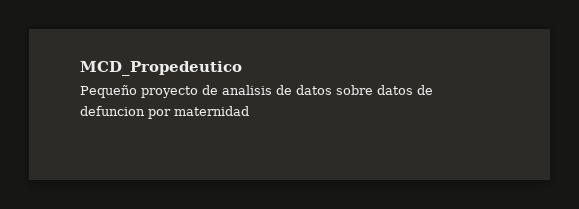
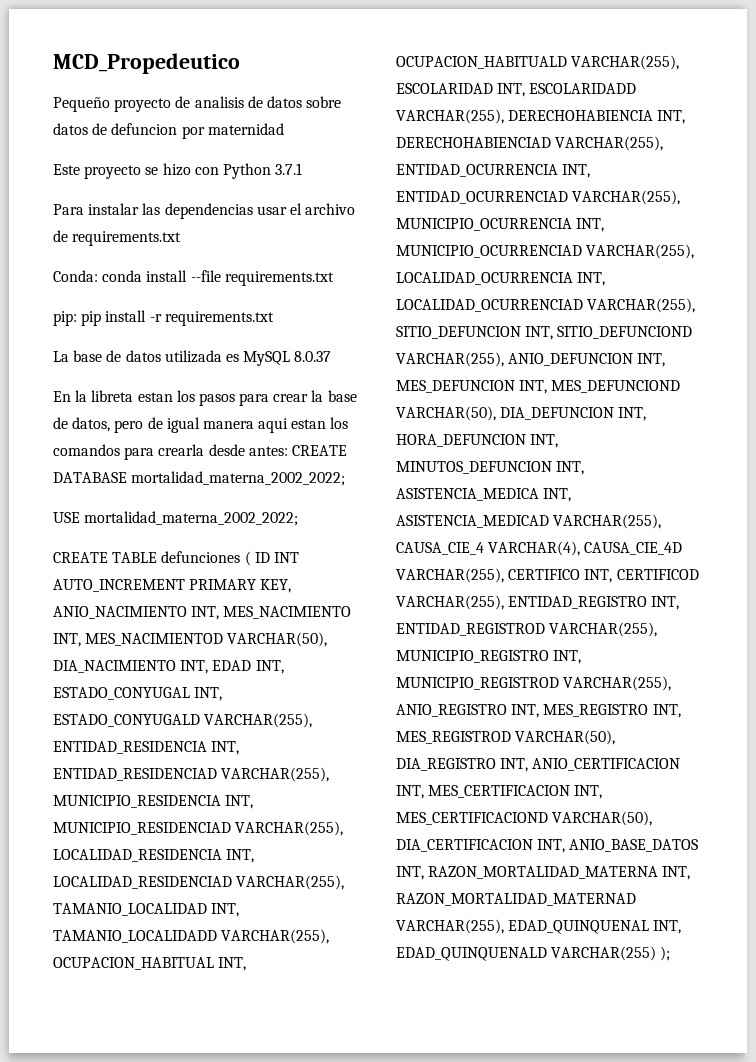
(249, 111) none -> [53,163,303,179] [53,203,356,219] [53,230,182,246] [53,270,334,286] [53,310,274,326] [53,350,332,366] [53,390,357,406] [53,417,349,433] [53,444,347,460] [53,471,346,486] [53,511,299,526] [53,551,299,566] [53,579,292,593] [53,606,352,620] [53,632,328,647] [53,660,284,674] [53,687,223,701] [53,713,313,728] [53,741,240,755] [53,767,330,782] [53,795,254,809] [53,821,344,836] [53,849,255,863] [53,875,345,890] [53,903,240,917] [53,929,330,944] [53,957,247,971] [396,55,680,70] [396,83,637,97] [396,109,686,124] [396,136,664,151] [396,164,591,178] [396,190,681,205] [396,218,605,232] [396,244,695,259] [396,272,606,286] [396,298,696,313] [396,326,693,340] [396,352,666,367] [396,380,681,394] [396,406,647,421] [396,434,559,448] [396,461,585,475] [396,488,572,502] [396,514,662,529] [396,541,683,556] [396,568,699,583] [396,595,680,610] [396,622,658,637] [396,650,582,664] [396,676,672,691] [396,704,681,718] [396,730,616,745] [396,758,681,772] [396,785,603,799] [396,811,653,826] [396,839,699,853] [396,866,691,880] [396,893,636,906] [396,919,682,934] [396,946,671,961] // Este proyecto se hizo con Python 3.7.1 // Para instalar las dependencias usar el archivo de requirements.txt // Conda: conda install --file requirements.txt // pip: pip install -r requirements.txt // La base de datos utilizada es MySQL 8.0.37 // En la libreta estan los pasos para crear la base de datos, pero de igual manera aqui estan los comandos para crearla desde antes: CREATE DATABASE mortalidad_materna_2002_2022; // USE mortalidad_materna_2002_2022; // CREATE TABLE defunciones ( ID INT AUTO_INCREMENT PRIMARY KEY, ANIO_NACIMIENTO INT, MES_NACIMIENTO INT, MES_NACIMIENTOD VARCHAR(50), DIA_NACIMIENTO INT, EDAD INT, ESTADO_CONYUGAL INT, ESTADO_CONYUGALD VARCHAR(255), ENTIDAD_RESIDENCIA INT, ENTIDAD_RESIDENCIAD VARCHAR(255), MUNICIPIO_RESIDENCIA INT, MUNICIPIO_RESIDENCIAD VARCHAR(255), LOCALIDAD_RESIDENCIA INT, LOCALIDAD_RESIDENCIAD VARCHAR(255), TAMANIO_LOCALIDAD INT, TAMANIO_LOCALIDADD VARCHAR(255), OCUPACION_HABITUAL INT, OCUPACION_HABITUALD VARCHAR(255), ESCOLARIDAD INT, ESCOLARIDADD VARCHAR(255), DERECHOHABIENCIA INT, DERECHOHABIENCIAD VARCHAR(255), ENTIDAD_OCURRENCIA INT, ENTIDAD_OCURRENCIAD VARCHAR(255), MUNICIPIO_OCURRENCIA INT, MUNICIPIO_OCURRENCIAD VARCHAR(255), LOCALIDAD_OCURRENCIA INT, LOCALIDAD_OCURRENCIAD VARCHAR(255), SITIO_DEFUNCION INT, SITIO_DEFUNCIOND VARCHAR(255), ANIO_DEFUNCION INT, MES_DEFUNCION INT, MES_DEFUNCIOND VARCHAR(50), DIA_DEFUNCION INT, HORA_DEFUNCION INT, MINUTOS_DEFUNCION INT, ASISTENCIA_MEDICA INT, ASISTENCIA_MEDICAD VARCHAR(255), CAUSA_CIE_4 VARCHAR(4), CAUSA_CIE_4D VARCHAR(255), CERTIFICO INT, CERTIFICOD VARCHAR(255), ENTIDAD_REGISTRO INT, ENTIDAD_REGISTROD VARCHAR(255), MUNICIPIO_REGISTRO INT, MUNICIPIO_REGISTROD VARCHAR(255), ANIO_REGISTRO INT, MES_REGISTRO INT, MES_REGISTROD VARCHAR(50), DIA_REGISTRO INT, ANIO_CERTIFICACION INT, MES_CERTIFICACION INT, MES_CERTIFICACIOND VARCHAR(50), DIA_CERTIFICACION INT, ANIO_BASE_DATOS INT, RAZON_MORTALIDAD_MATERNA INT, RAZON_MORTALIDAD_MATERNAD VARCHAR(255), EDAD_QUINQUENAL INT, EDAD_QUINQUENALD VARCHAR(255) );

